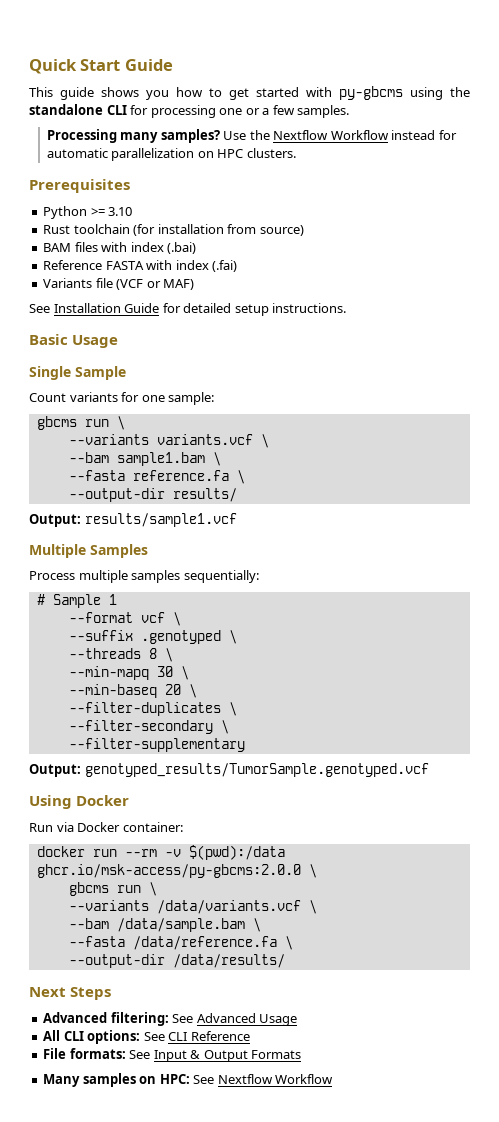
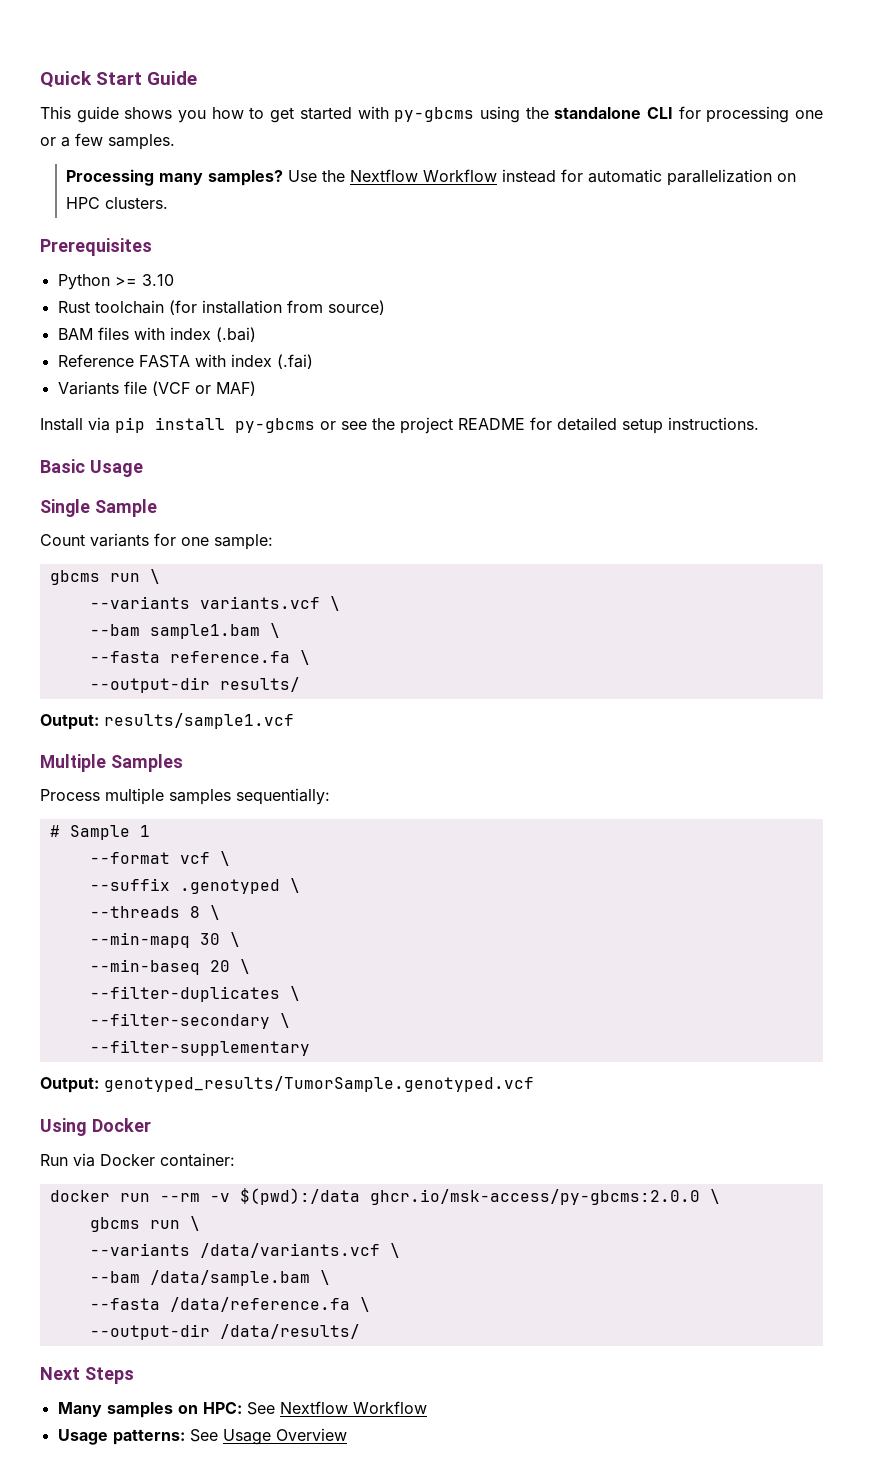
[29,303,160,313] See Installation Guide -> [40,417,525,434] Install via pip install py-gbcms or see the project README
[43,1012,298,1026] [43,1030,250,1044] [43,1048,302,1062] // Advanced filtering: See Advanced Usage // All CLI options: See CLI Reference // File formats: See Input & Output Formats -> (134, 1375) none
(334, 1079) none -> [57,1428,347,1445] // Usage patterns: See Usage Overview

